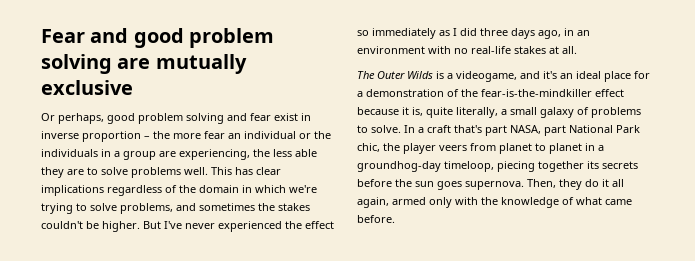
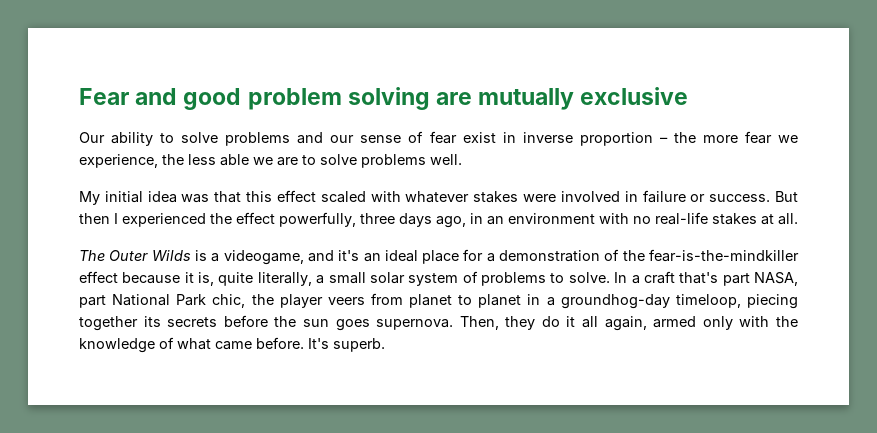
[41,113,247,124] Or perhaps, good problem solving and -> [79,131,424,146] Our ability to solve problems and our sense of
[228,131,331,139] [41,149,250,160] an individual or the individuals in a group are experiencing, -> [777,135,798,143] [79,154,158,168] we experience,
[41,167,64,178] they -> [253,157,273,165] we
[211,167,281,175] [41,185,317,196] [41,203,310,214] [41,221,334,232] [357,28,477,39] This has clear implications regardless of the domain in which we're trying to solve problems, and sometimes the stakes couldn't be higher. But I've never experienced the effect so immediately as I did -> [79,190,799,205] [79,212,356,227] // My initial idea was that this effect scaled with whatever stakes were involved in failure or success. But then I experienced the effect powerfully,
[540,107,574,118] galaxy -> [369,272,459,286] solar system
(395, 219) none -> [308,338,385,352] It's superb.

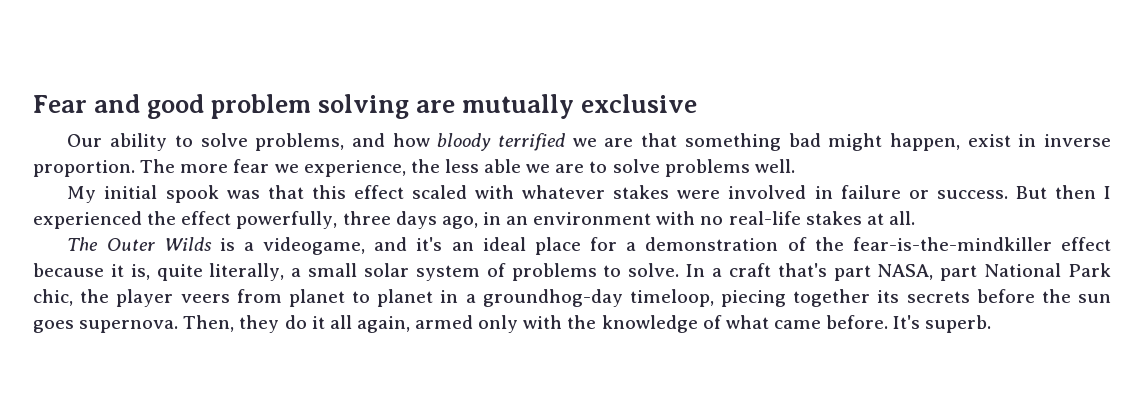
[225,131,696,146] problems and our sense of fear exist in inverse proportion – the -> [255,133,1111,151] [33,159,176,177] problems, and how bloody terrified we are that something bad might happen, exist in inverse proportion. The
[147,191,177,203] idea -> [165,185,219,203] spook

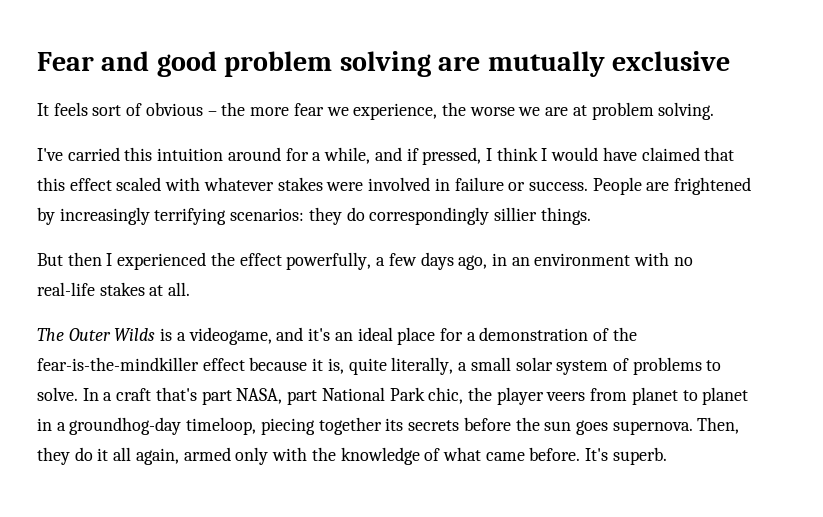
[67,133,1111,151] [33,159,176,177] Our ability to solve problems, and how bloody terrified we are that something bad might happen, exist in inverse proportion. The -> [37,102,246,116] It feels sort of obvious – the
[444,159,795,177] [67,185,260,203] less able we are to solve problems well. // My initial spook was -> [469,102,715,120] [37,147,700,165] worse we are at problem solving. // I've carried this intuition around for a while, and if pressed, I think I would have claimed
(1008, 194) none -> [592,177,752,195] [37,207,591,225] People are frightened by increasingly terrifying scenarios: they do correspondingly sillier things. //
[342,211,391,225] three -> [376,253,417,266] a few

